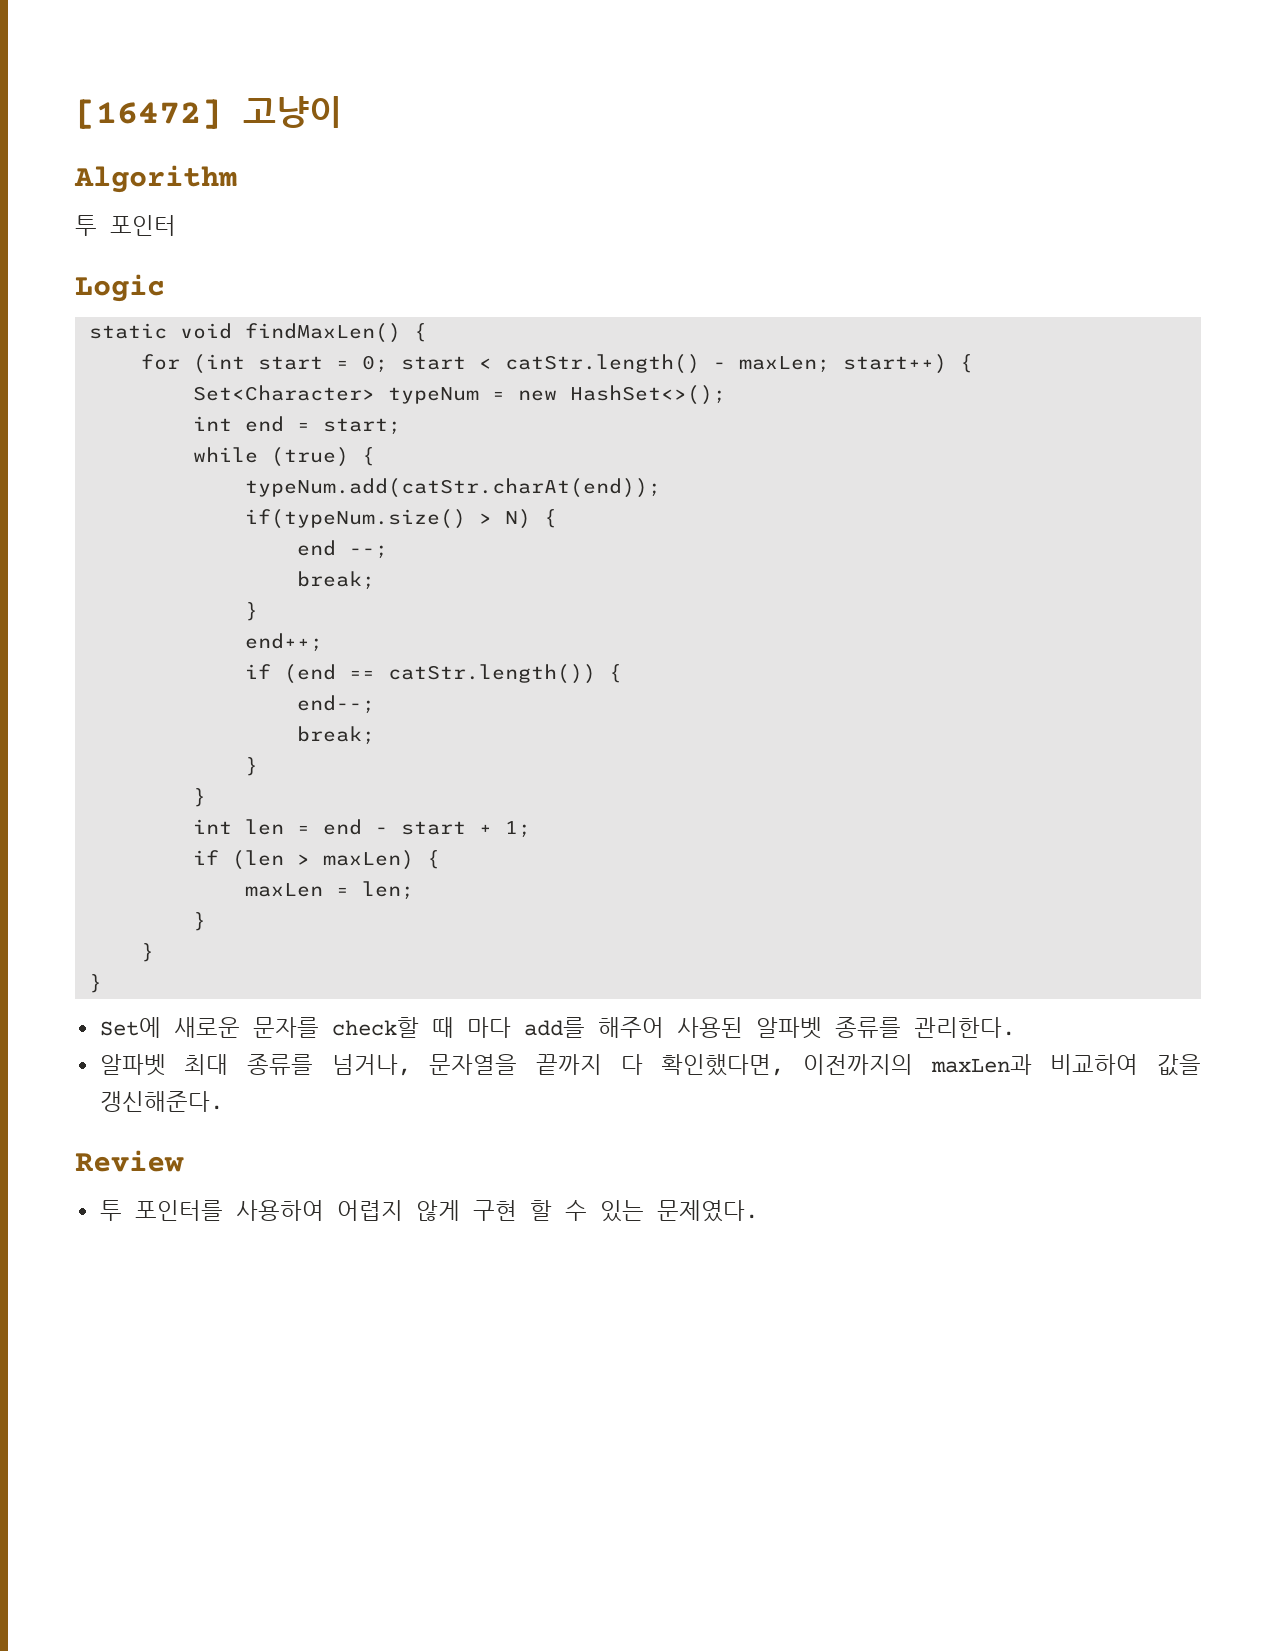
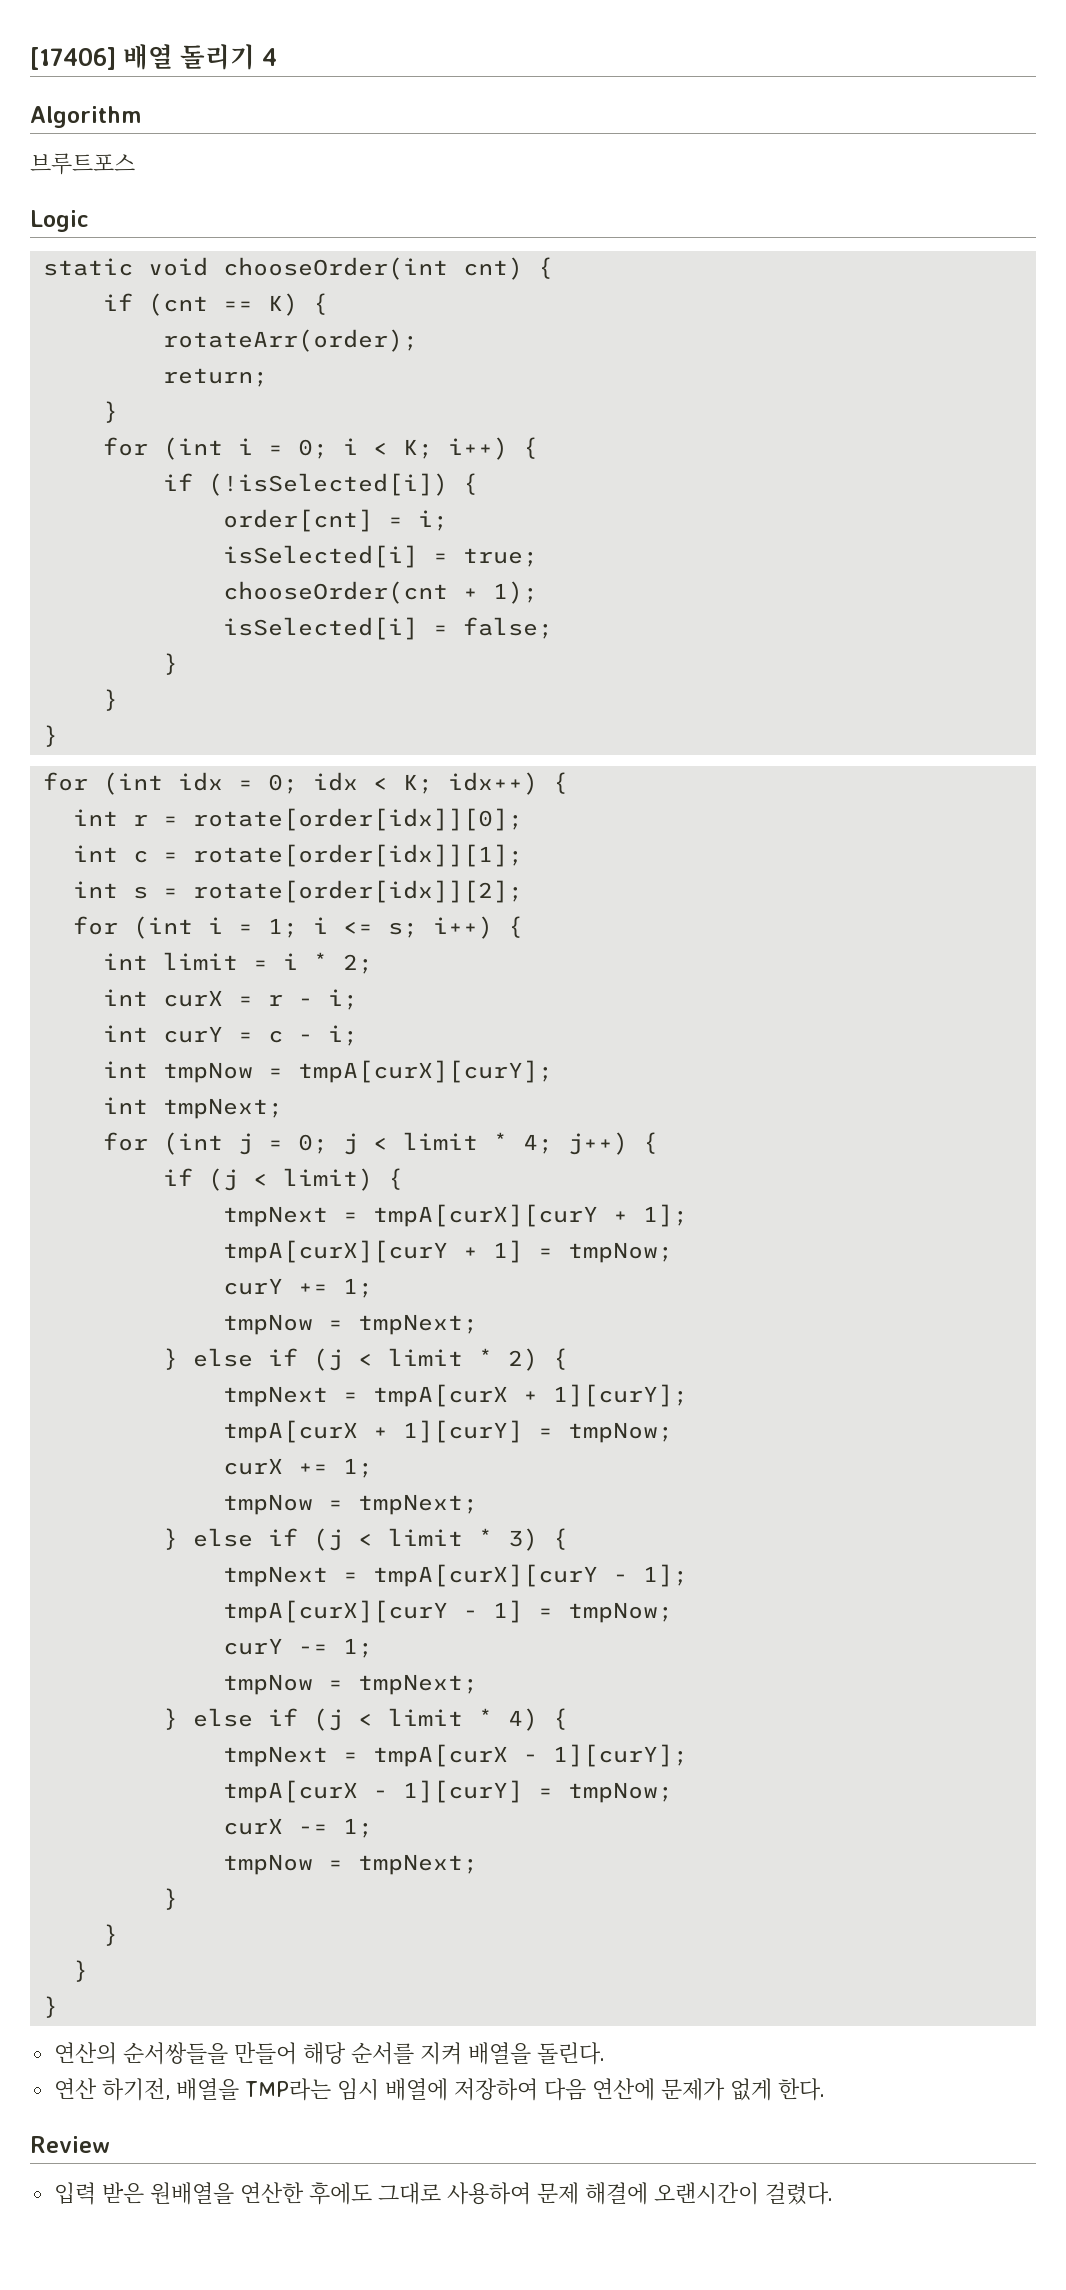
[75,96,342,129] [16472] 고냥이 -> [30,44,277,70] [17406] 배열 돌리기 4
[75,215,176,236] 투 포인터 -> [30,153,135,175] 브루트포스
[244,323,427,343] [140,354,973,374] [192,385,726,405] [192,416,401,435] [192,447,375,467] [244,478,661,498] [244,509,557,529] [296,540,388,559] [296,571,375,590] [244,602,258,621] [244,633,323,652] [244,664,622,684] [296,695,375,714] [296,726,375,745] [244,757,258,776] [192,788,206,807] [192,819,531,838] [192,850,440,870] [244,881,414,900] [192,912,206,931] [140,943,154,962] [88,974,102,993] [99,1017,1015,1039] [99,1054,1201,1076] [99,1091,223,1112] [75,1150,184,1172] [99,1200,758,1222] findMaxLen() { // for (int start = 0; start < catStr.length() - maxLen; start++) { // Set<Character> typeNum = new HashSet<>(); // int end = start; // while (true) { // typeNum.add(catStr.charAt(end)); // if(typeNum.size() > N) { // end --; // break; // } // end++; // if (end == catStr.length()) { // end--; // break; // } // } // int len = end - start + 1; // if (len > maxLen) { // maxLen = len; // } // } // } // Set에 새로운 문자를 check할 때 마다 add를 해주어 사용된 알파벳 종류를 관리한다. // 알파벳 최대 종류를 넘거나, 문자열을 끝까지 다 확인했다면, 이전까지의 maxLen과 비교하여 값을 갱신해준다. // Review // 투 포인터를 사용하여 어렵지 않게 구현 할 수 있는 문제였다. -> [223,257,554,280] [103,293,329,316] [163,329,419,352] [163,368,269,387] [103,401,119,423] [103,437,539,460] [163,473,479,496] [223,509,449,532] [223,545,539,568] [223,581,539,604] [223,617,554,640] [163,653,179,675] [103,689,119,711] [43,725,59,747] [43,772,569,795] [73,808,524,831] [73,844,524,867] [73,880,524,903] [73,916,524,939] [103,952,374,974] [103,989,359,1010] [103,1025,359,1046] [103,1060,554,1083] [103,1097,284,1119] [103,1132,659,1155] [163,1168,404,1191] [223,1204,689,1227] [223,1240,674,1263] [223,1278,374,1298] [223,1314,479,1335] [163,1348,569,1371] [223,1384,689,1407] [223,1420,674,1443] [223,1458,374,1478] [223,1494,479,1515] [163,1528,569,1551] [223,1564,689,1587] [223,1600,674,1623] [223,1638,374,1658] [223,1674,479,1695] [163,1708,569,1731] [223,1744,689,1767] [223,1780,674,1803] [223,1818,374,1838] [223,1854,479,1875] [163,1888,179,1910] [103,1924,119,1946] [73,1960,89,1982] [43,1996,59,2018] [54,2042,606,2065] [54,2078,826,2101] [30,2136,110,2153] [54,2182,834,2205] chooseOrder(int cnt) { // if (cnt == K) { // rotateArr(order); // return; // } // for (int i = 0; i < K; i++) { // if (!isSelected[i]) { // order[cnt] = i; // isSelected[i] = true; // chooseOrder(cnt + 1); // isSelected[i] = false; // } // } // } // for (int idx = 0; idx < K; idx++) { // int r = rotate[order[idx]][0]; // int c = rotate[order[idx]][1]; // int s = rotate[order[idx]][2]; // for (int i = 1; i <= s; i++) { // int limit = i * 2; // int curX = r - i; // int curY = c - i; // int tmpNow = tmpA[curX][curY]; // int tmpNext; // for (int j = 0; j < limit * 4; j++) { // if (j < limit) { // tmpNext = tmpA[curX][curY + 1]; // tmpA[curX][curY + 1] = tmpNow; // curY += 1; // tmpNow = tmpNext; // } else if (j < limit * 2) { // tmpNext = tmpA[curX + 1][curY]; // tmpA[curX + 1][curY] = tmpNow; // curX += 1; // tmpNow = tmpNext; // } else if (j < limit * 3) { // tmpNext = tmpA[curX][curY - 1]; // tmpA[curX][curY - 1] = tmpNow; // curY -= 1; // tmpNow = tmpNext; // } else if (j < limit * 4) { // tmpNext = tmpA[curX - 1][curY]; // tmpA[curX - 1][curY] = tmpNow; // curX -= 1; // tmpNow = tmpNext; // } // } // } // } // 연산의 순서쌍들을 만들어 해당 순서를 지켜 배열을 돌린다. // 연산 하기전, 배열을 TMP라는 임시 배열에 저장하여 다음 연산에 문제가 없게 한다. // Review // 입력 받은 원배열을 연산한 후에도 그대로 사용하여 문제 해결에 오랜시간이 걸렸다.

